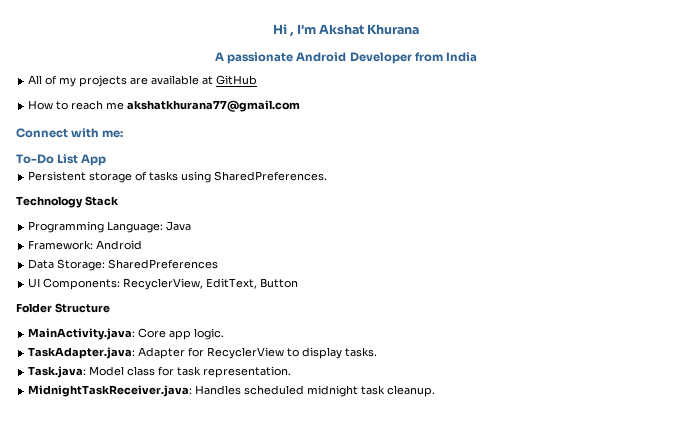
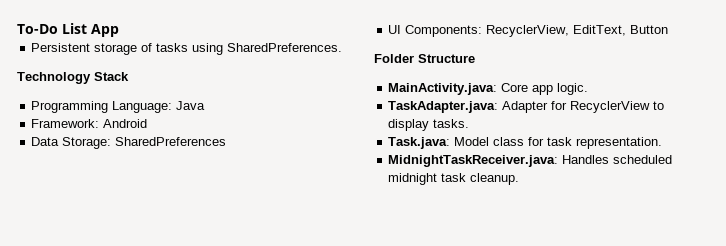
[272,24,420,37] [215,52,477,64] [28,75,258,87] [28,100,301,112] [16,128,124,138] Hi , I'm Akshat Khurana // A passionate Android Developer from India // All of my projects are available at GitHub // How to reach me akshatkhurana77@gmail.com // Connect with me: // -> (17, 29) none

